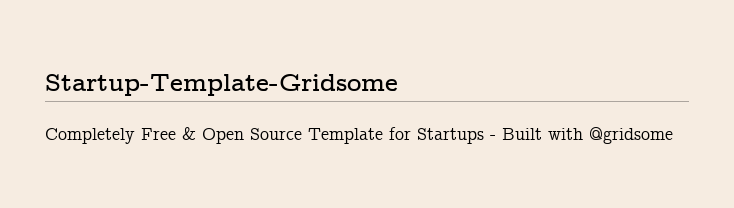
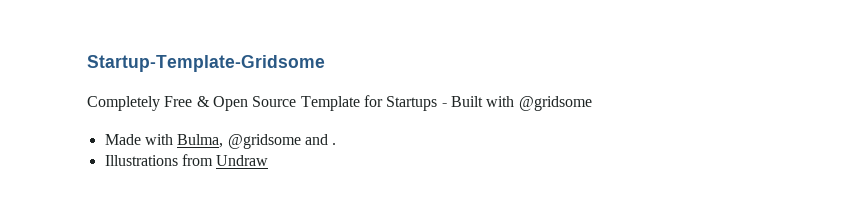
(673, 135) none -> [104,134,337,149] [104,154,269,166] // Made with Bulma, @gridsome and . // Illustrations from Undraw

